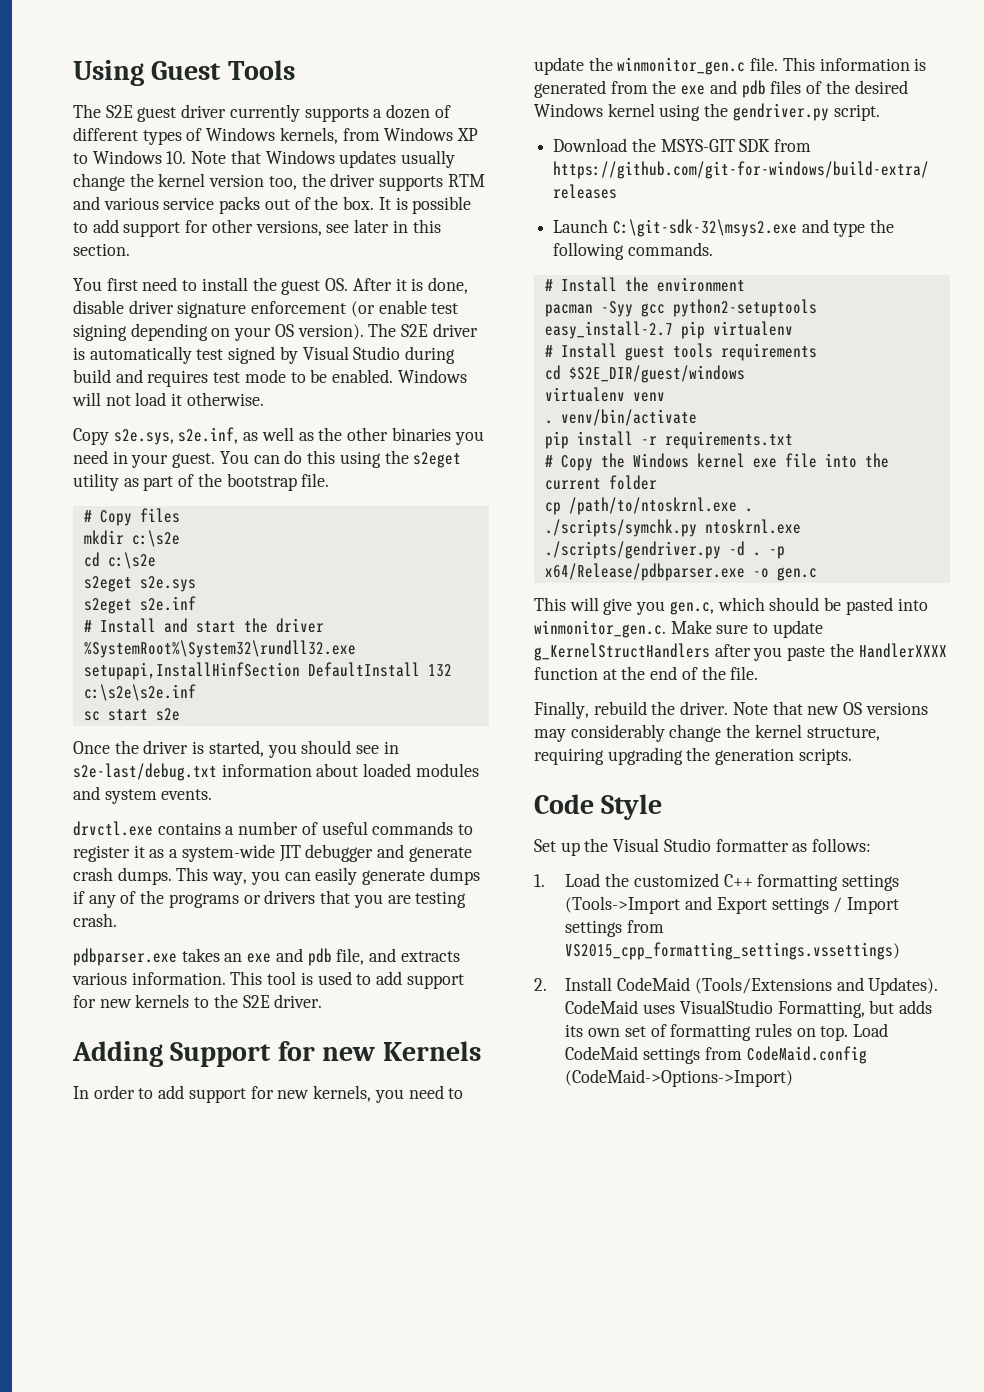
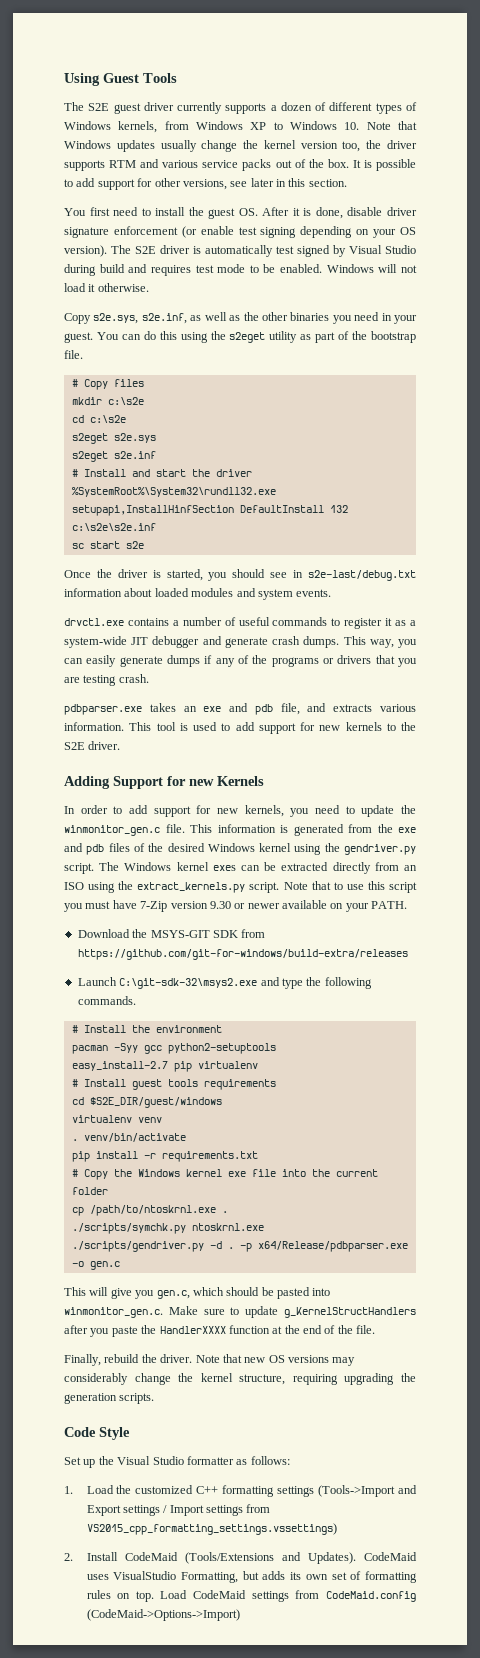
(880, 112) none -> [99,862,417,874] [64,881,418,893] [64,900,408,912] The Windows kernel exes can be extracted directly from an ISO using the extract_kernels.py script. Note that to use this script you must have 7-Zip version 9.30 or newer available on your PATH.

